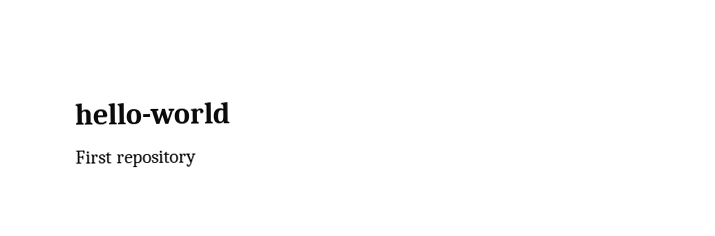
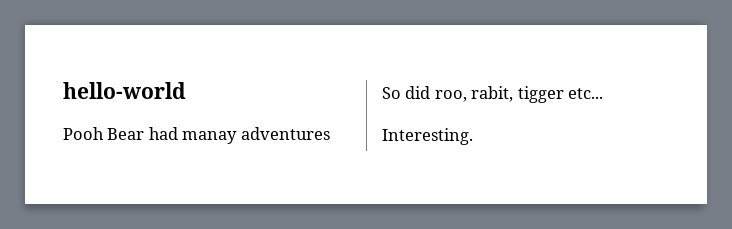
[75,149,198,168] First repository -> [63,127,330,144] [382,86,604,103] [382,128,473,145] Pooh Bear had manay adventures So did roo, rabit, tigger etc... // Interesting.

